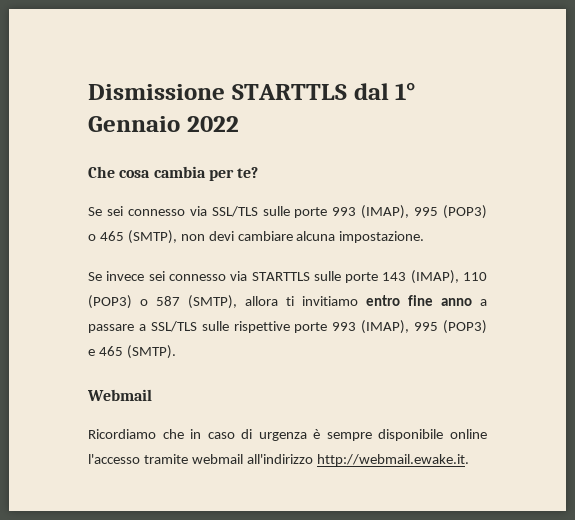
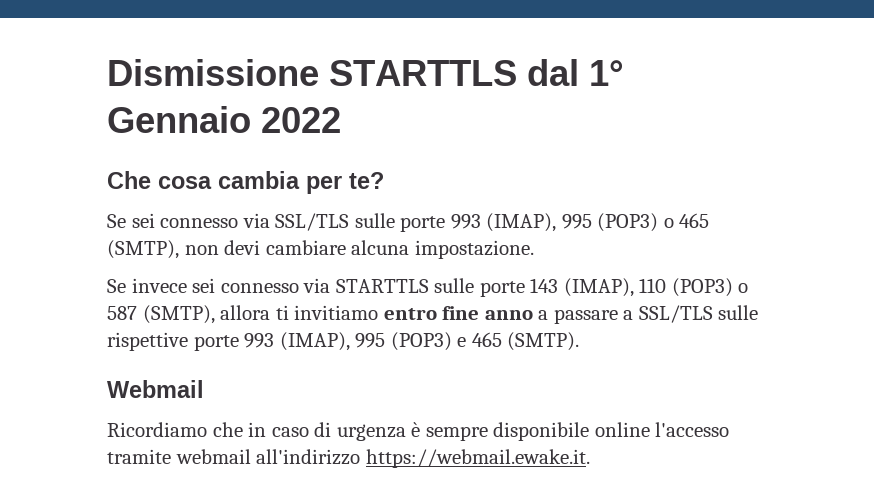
[316,454,469,466] http://webmail.ewake.it. -> [365,449,590,468] https://webmail.ewake.it.

